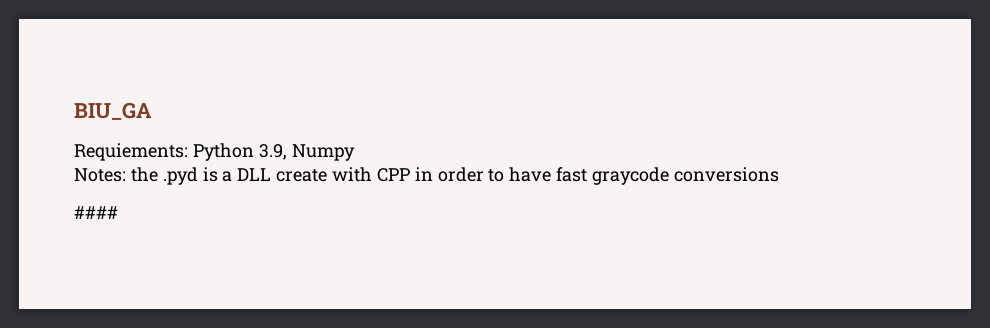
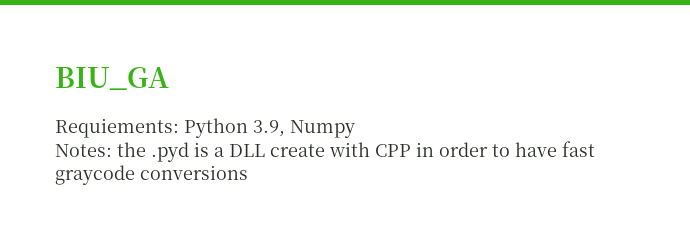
[74,206,118,219] // #### -> (248, 172) none

